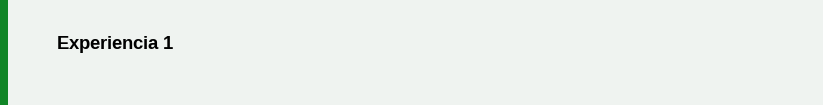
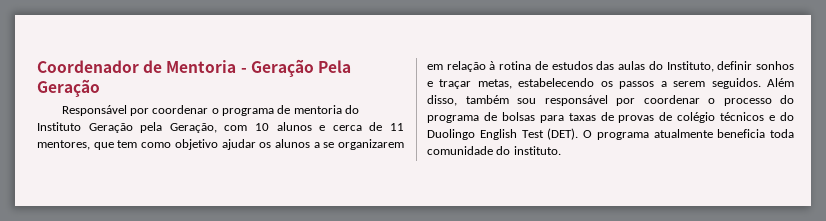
[57,36,173,53] Experiencia 1 -> [37,59,351,77] [37,79,100,97] [61,105,360,116] [37,122,405,133] [37,139,404,150] [427,61,794,72] [427,78,794,89] [427,95,794,106] [427,112,794,123] [427,128,794,140] [427,146,561,155] Coordenador de Mentoria - Geração Pela Geração // Responsável por coordenar o programa de mentoria do Instituto Geração pela Geração, com 10 alunos e cerca de 11 mentores, que tem como objetivo ajudar os alunos a se organizarem em relação à rotina de estudos das aulas do Instituto, definir sonhos e traçar metas, estabelecendo os passos a serem seguidos. Além disso, também sou responsável por coordenar o processo do programa de bolsas para taxas de provas de colégio técnicos e do Duolingo English Test (DET). O programa atualmente beneficia toda comunidade do instituto.

